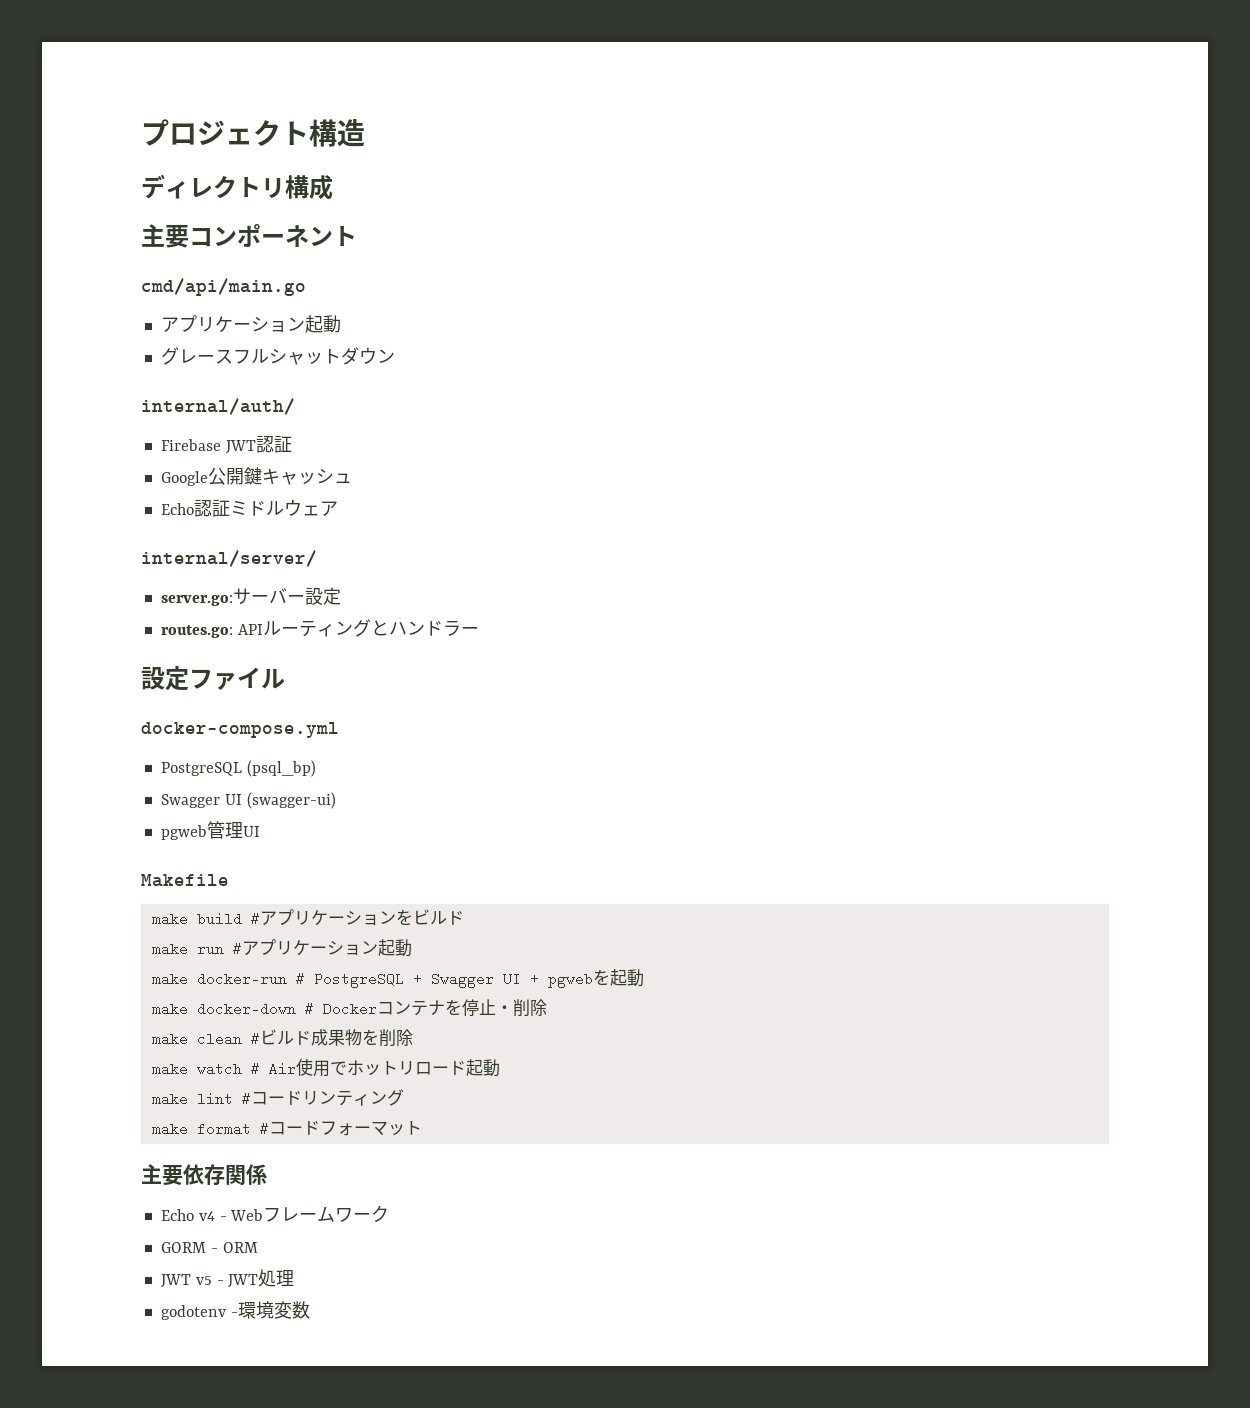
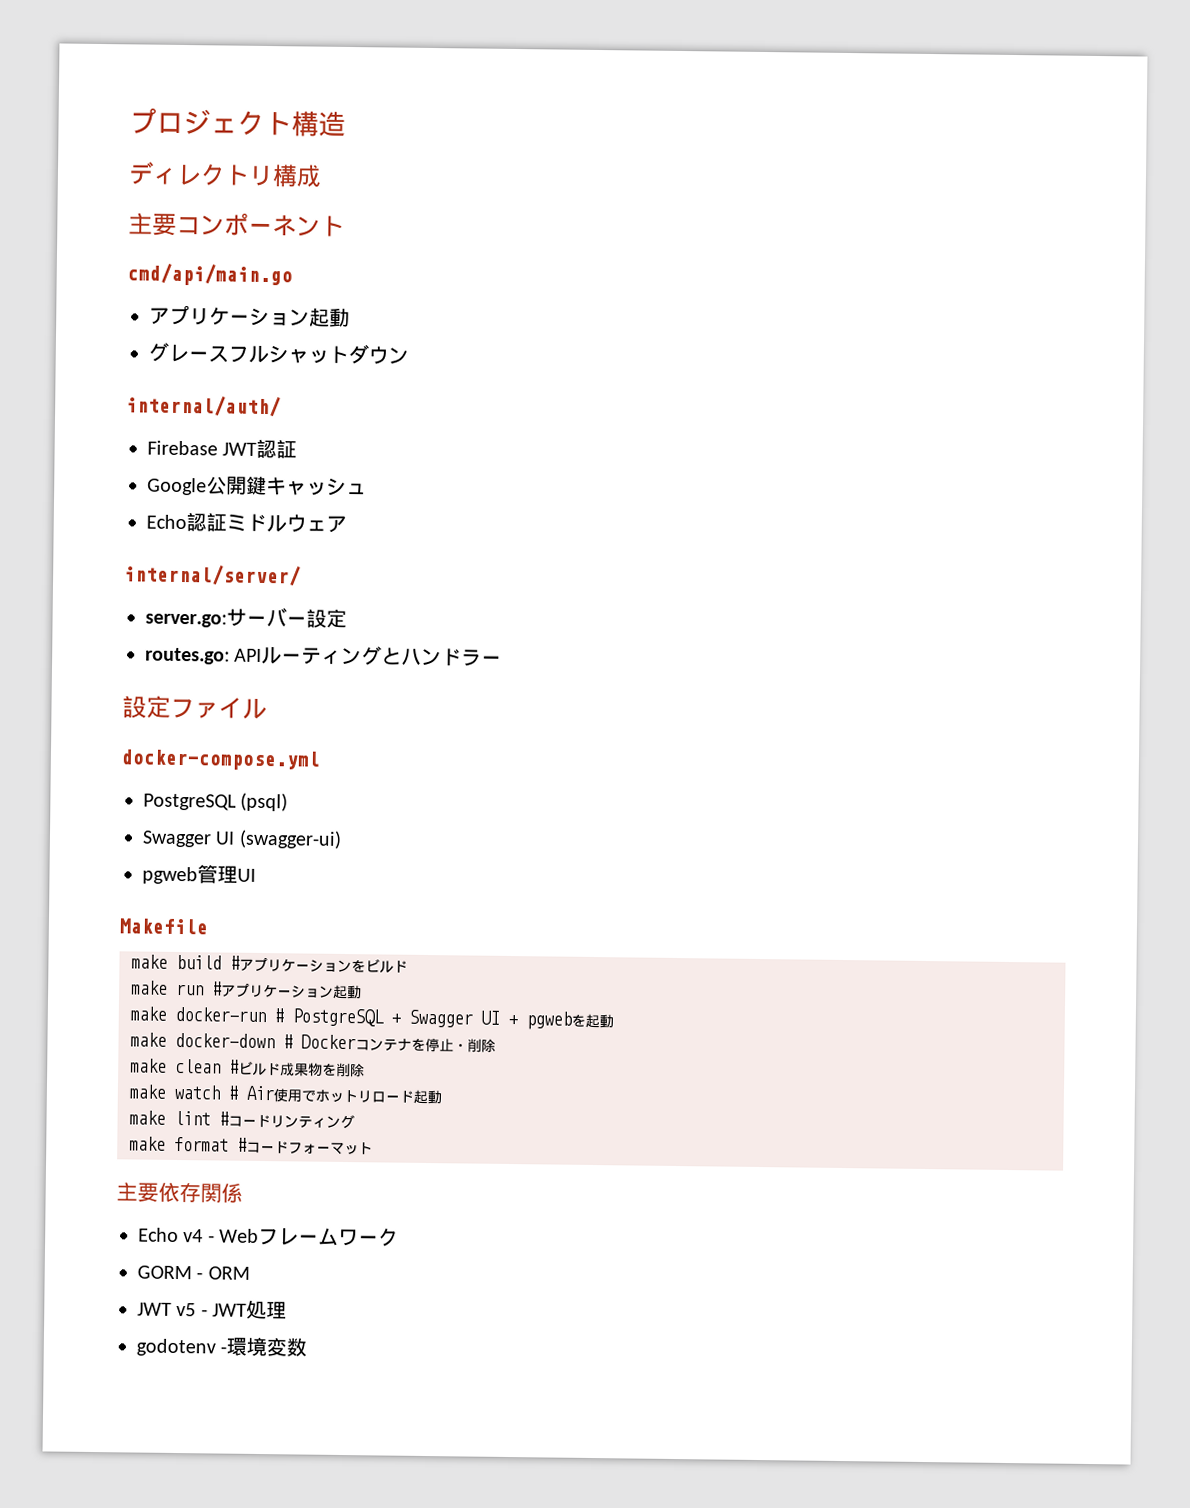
[246,760,316,777] (psql_bp) -> [240,792,289,812] (psql)

